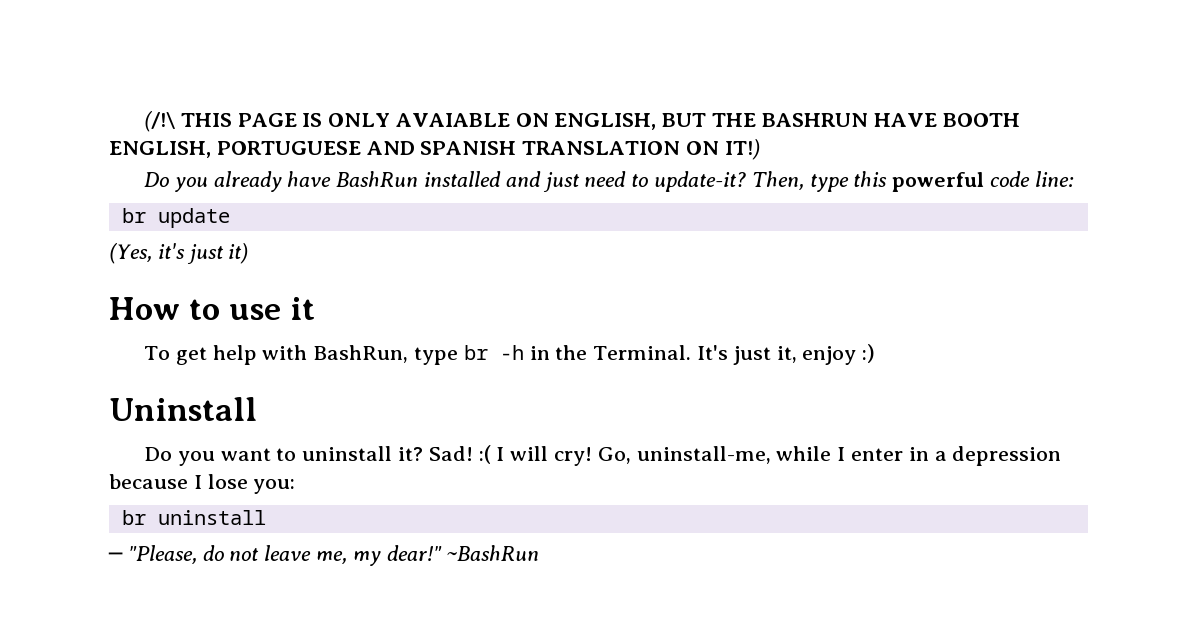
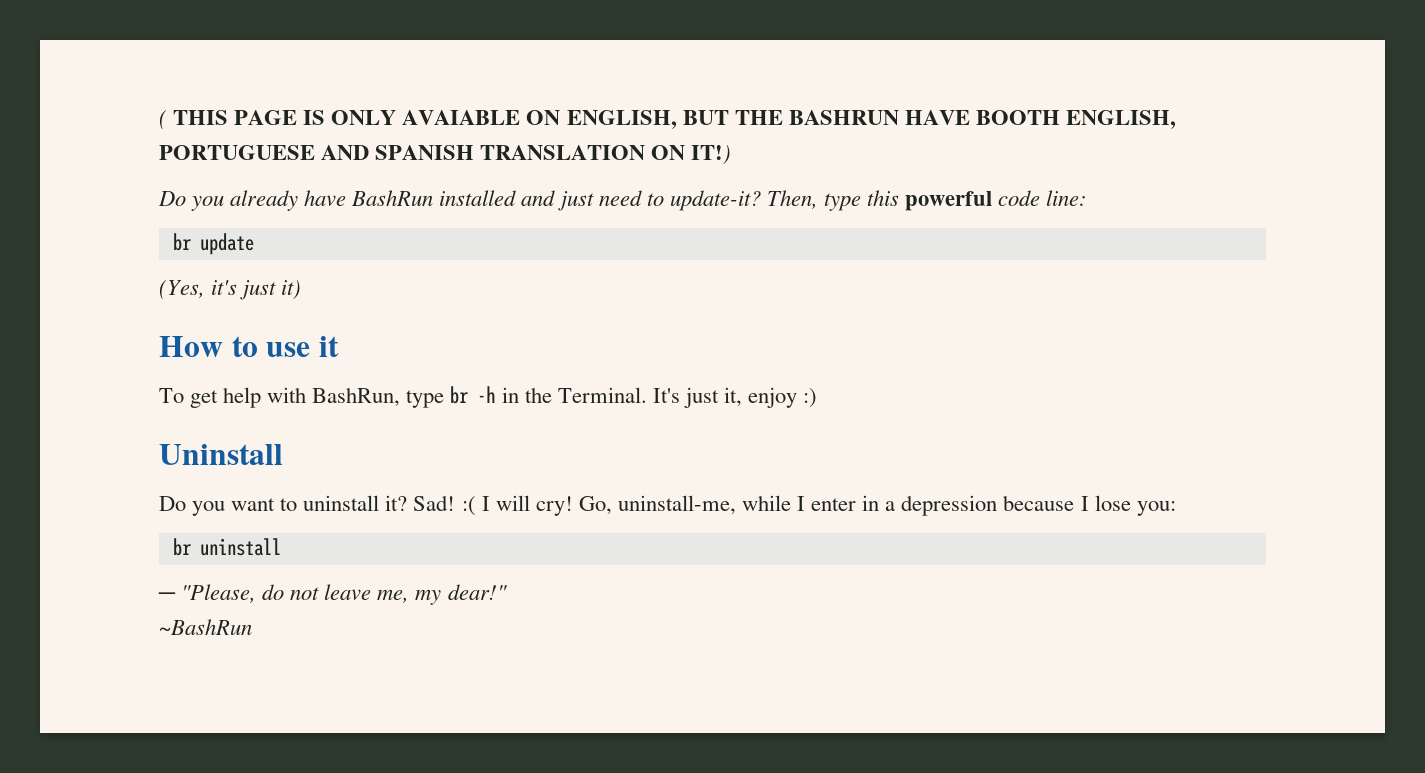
[143,111,175,132] (/!\ -> [159,110,167,130] (
(442, 553) none -> (507, 592) //

